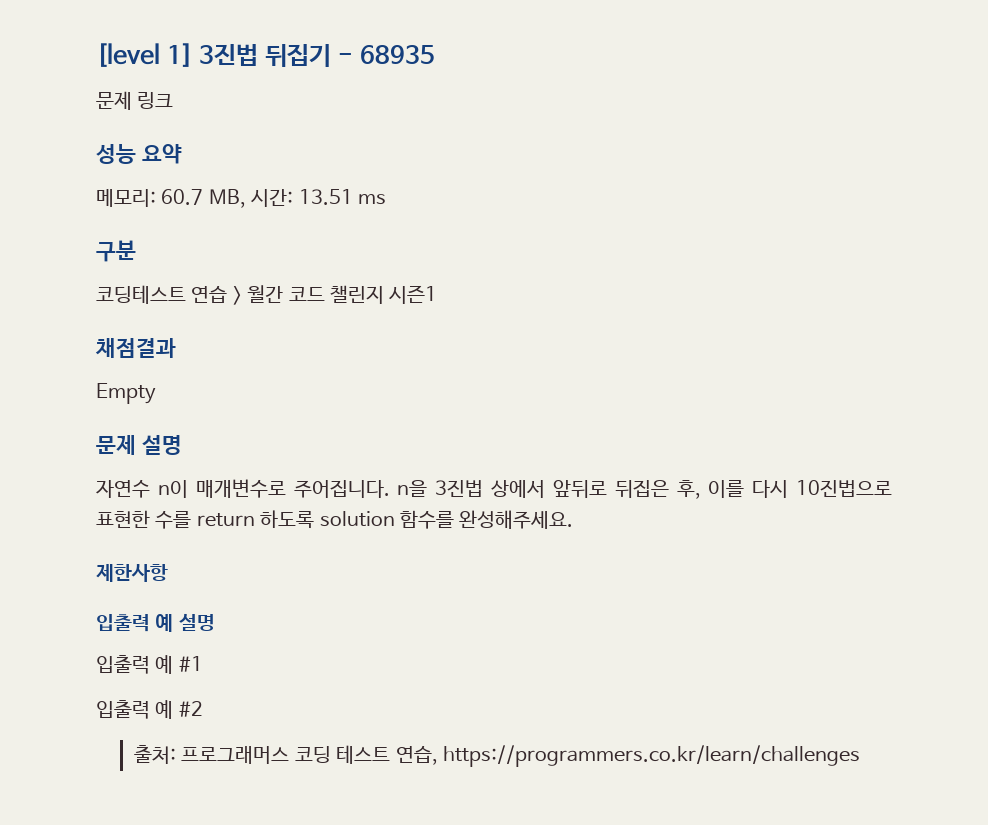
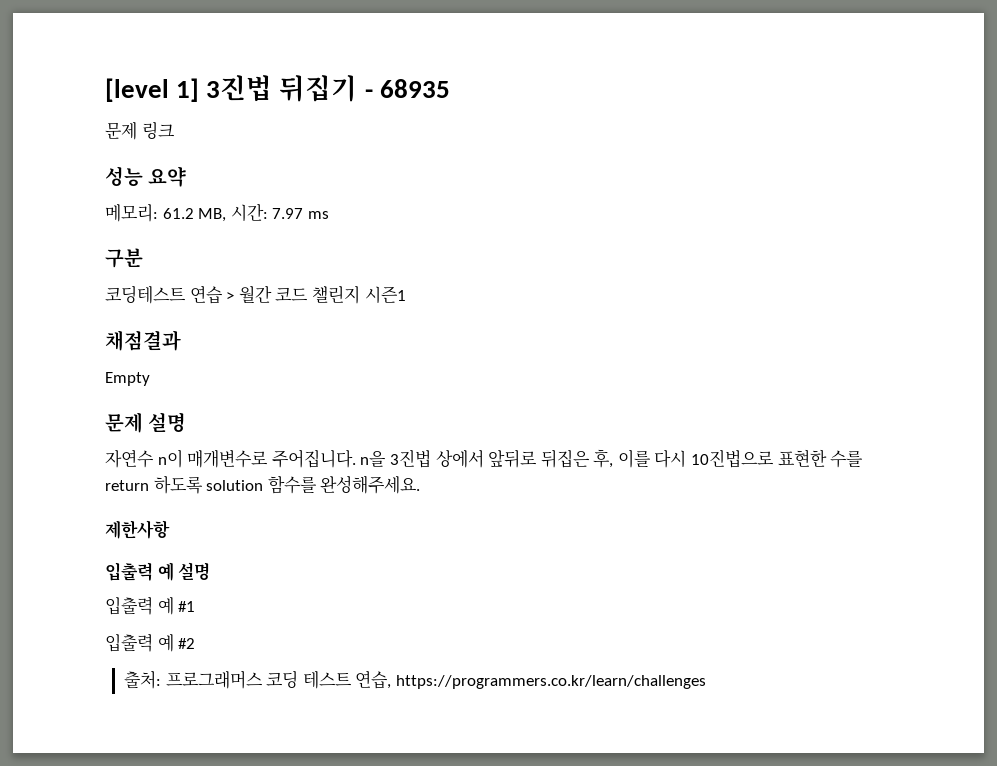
[161,189,204,205] 60.7 -> [162,208,194,219] 61.2
[298,189,353,205] 13.51 -> [272,208,304,219] 7.97

